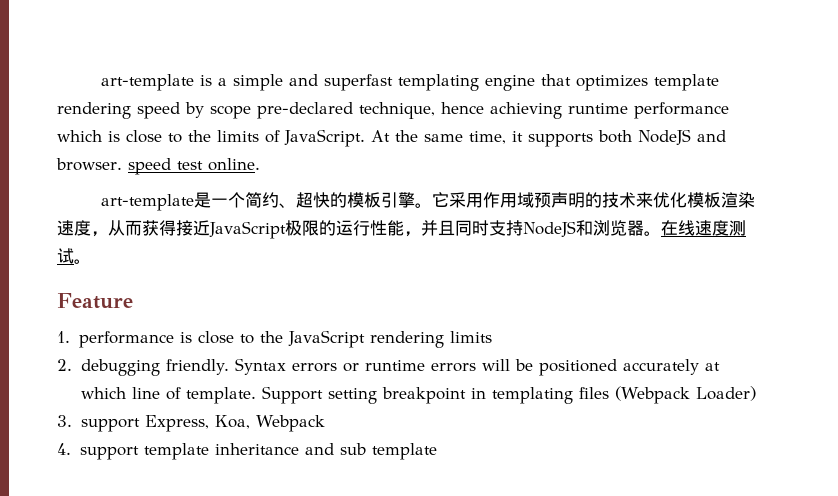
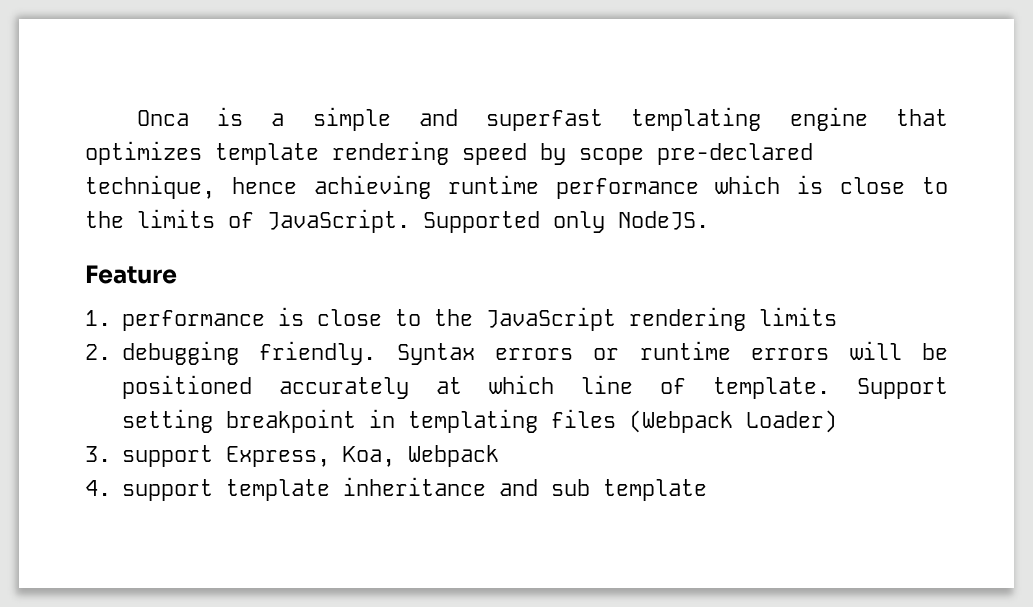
[100,74,194,91] art-template -> [136,110,189,126] Onca
[371,129,726,147] [56,158,260,175] [100,192,755,211] [57,220,746,239] [57,248,91,264] At the same time, it supports both NodeJS and browser. speed test online. // art-template是一个简约、超快的模板引擎。它采用作用域预声明的技术来优化模板渲染速度，从而获得接近JavaScript极限的运行性能，并且同时支持NodeJS和浏览器。在线速度测试。 -> [423,211,709,233] Supported only NodeJS.

